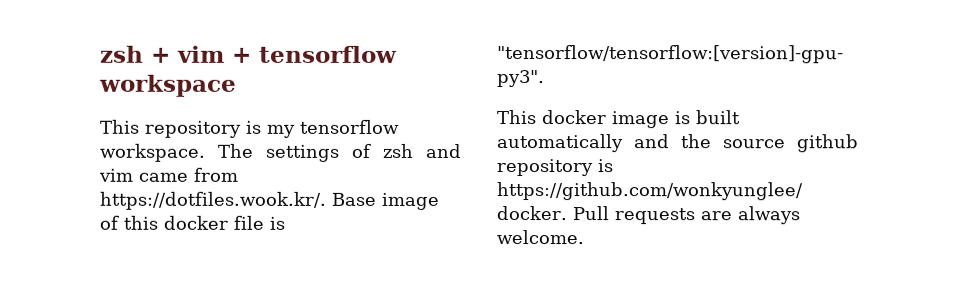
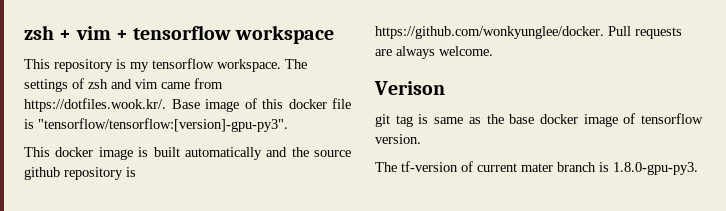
(584, 237) none -> [374,81,445,95] [375,113,703,127] [375,134,421,144] [375,161,698,175] // Verison // git tag is same as the base docker image of tensorflow version. // The tf-version of current mater branch is 1.8.0-gpu-py3.

